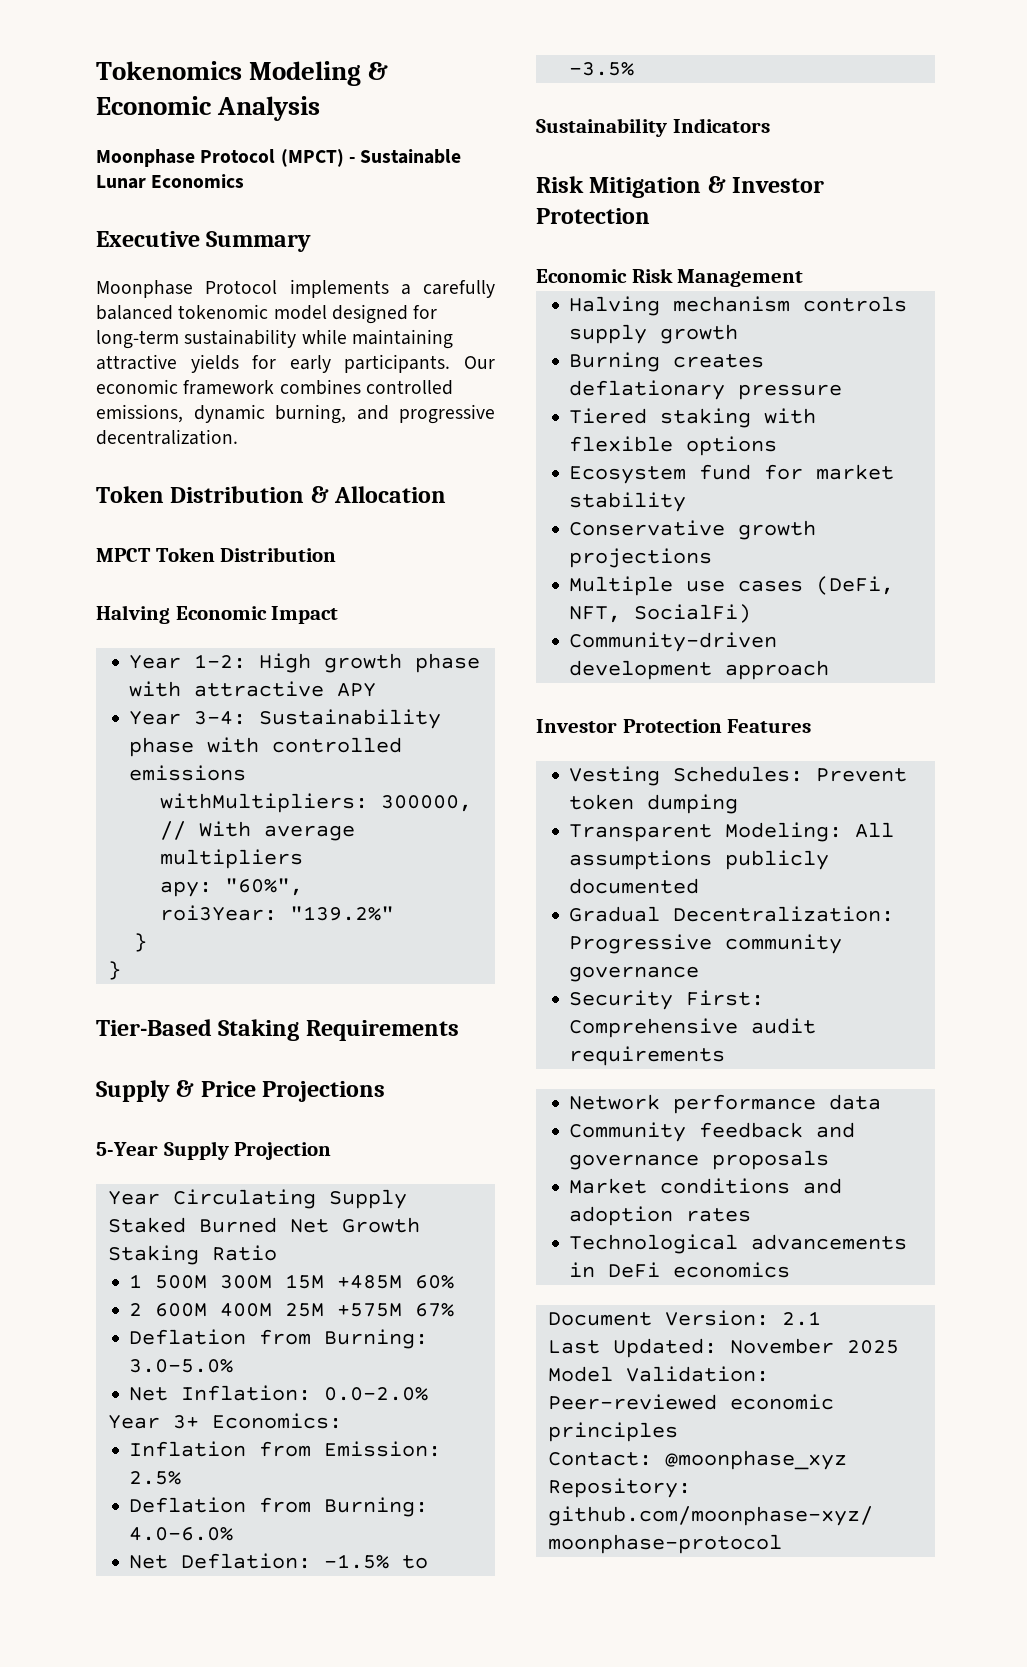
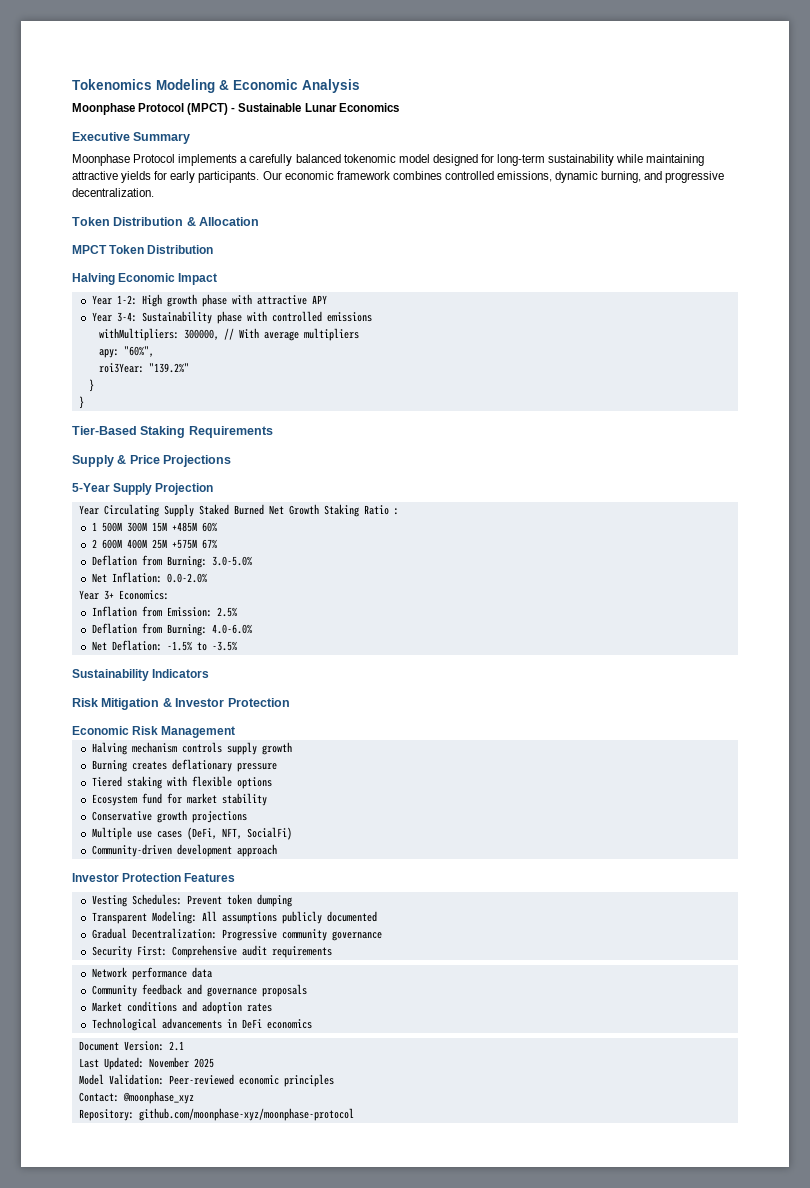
(277, 1253) none -> [393,508,399,515] :

